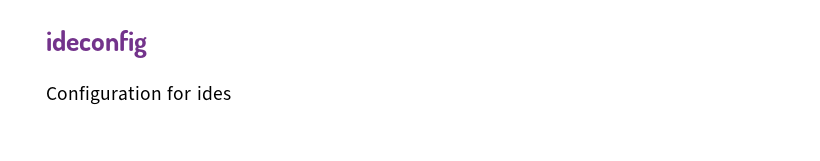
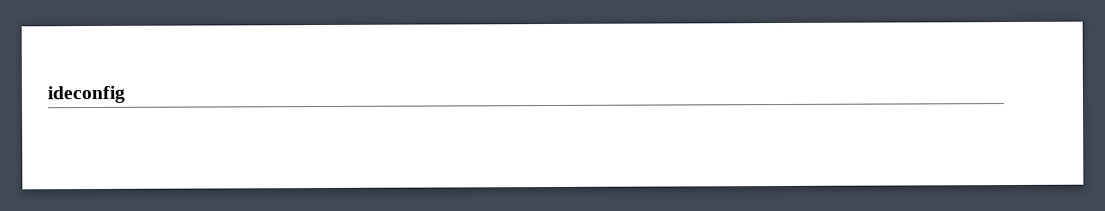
[46,85,231,105] // Configuration for ides -> (125, 94) none

